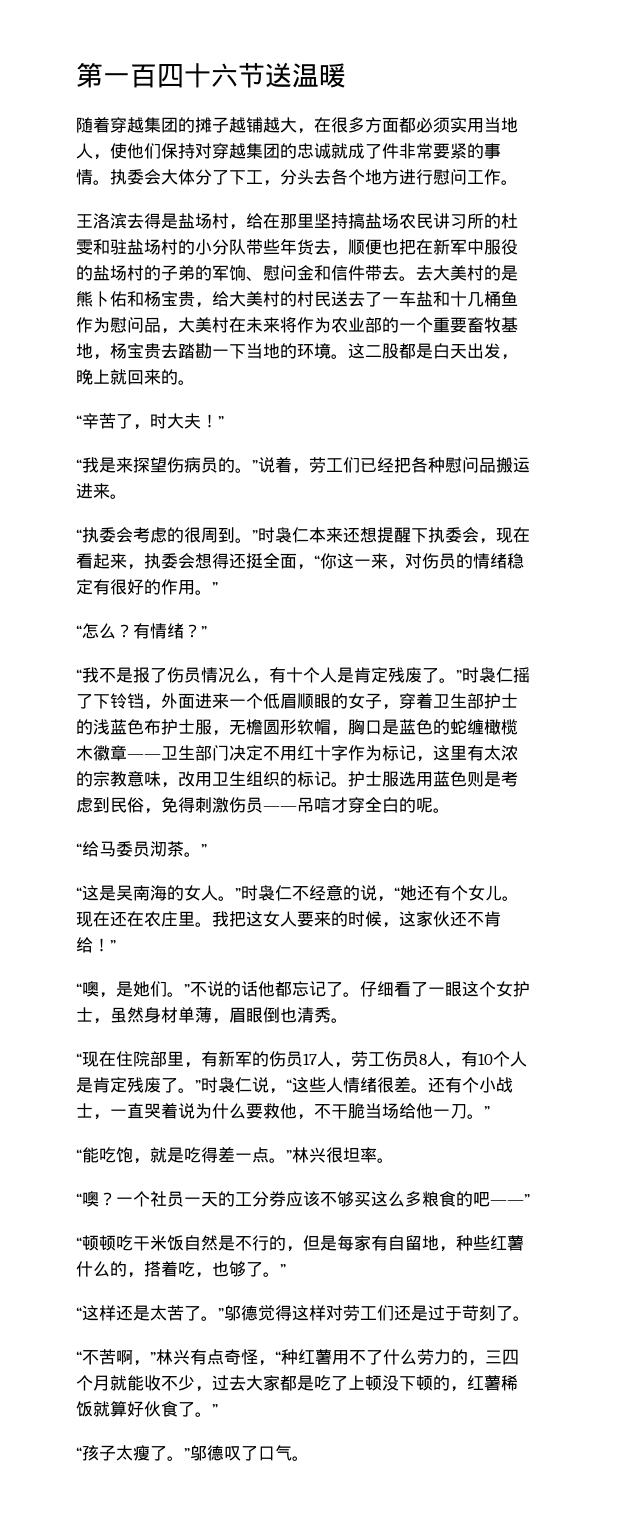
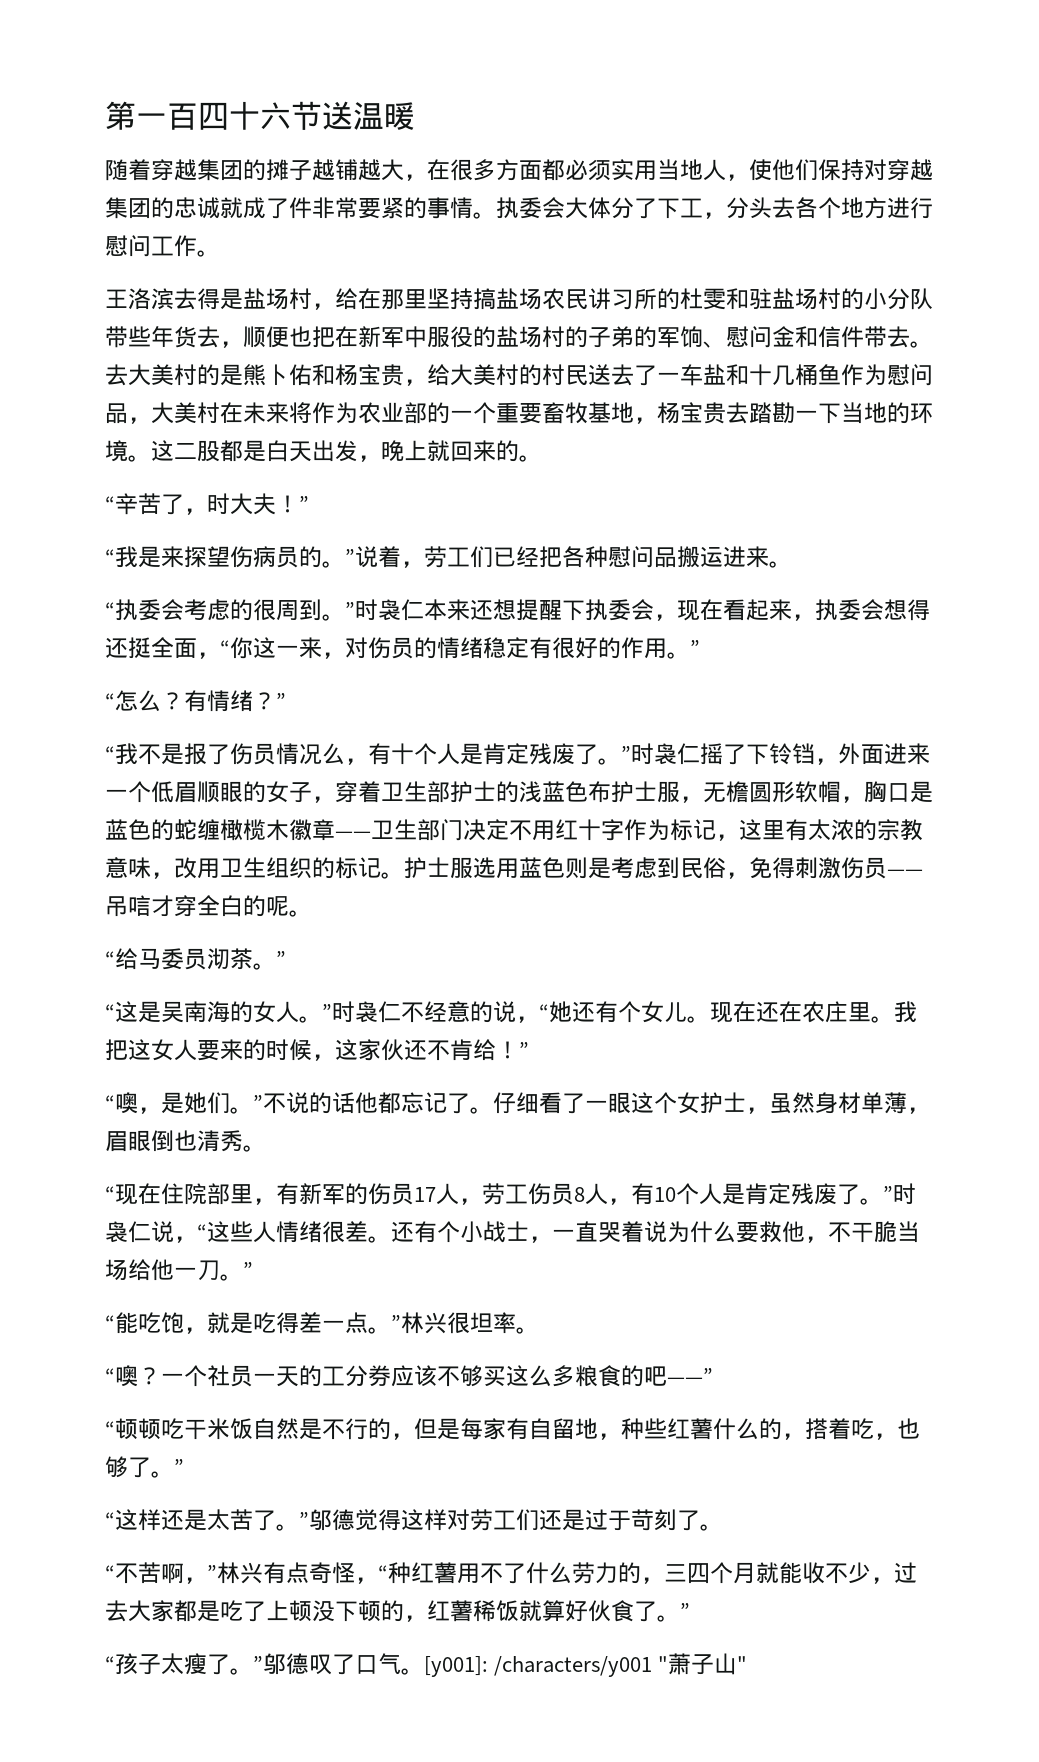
(309, 1458) none -> [424,1653,748,1677] [y001]: /characters/y001 "萧子山"

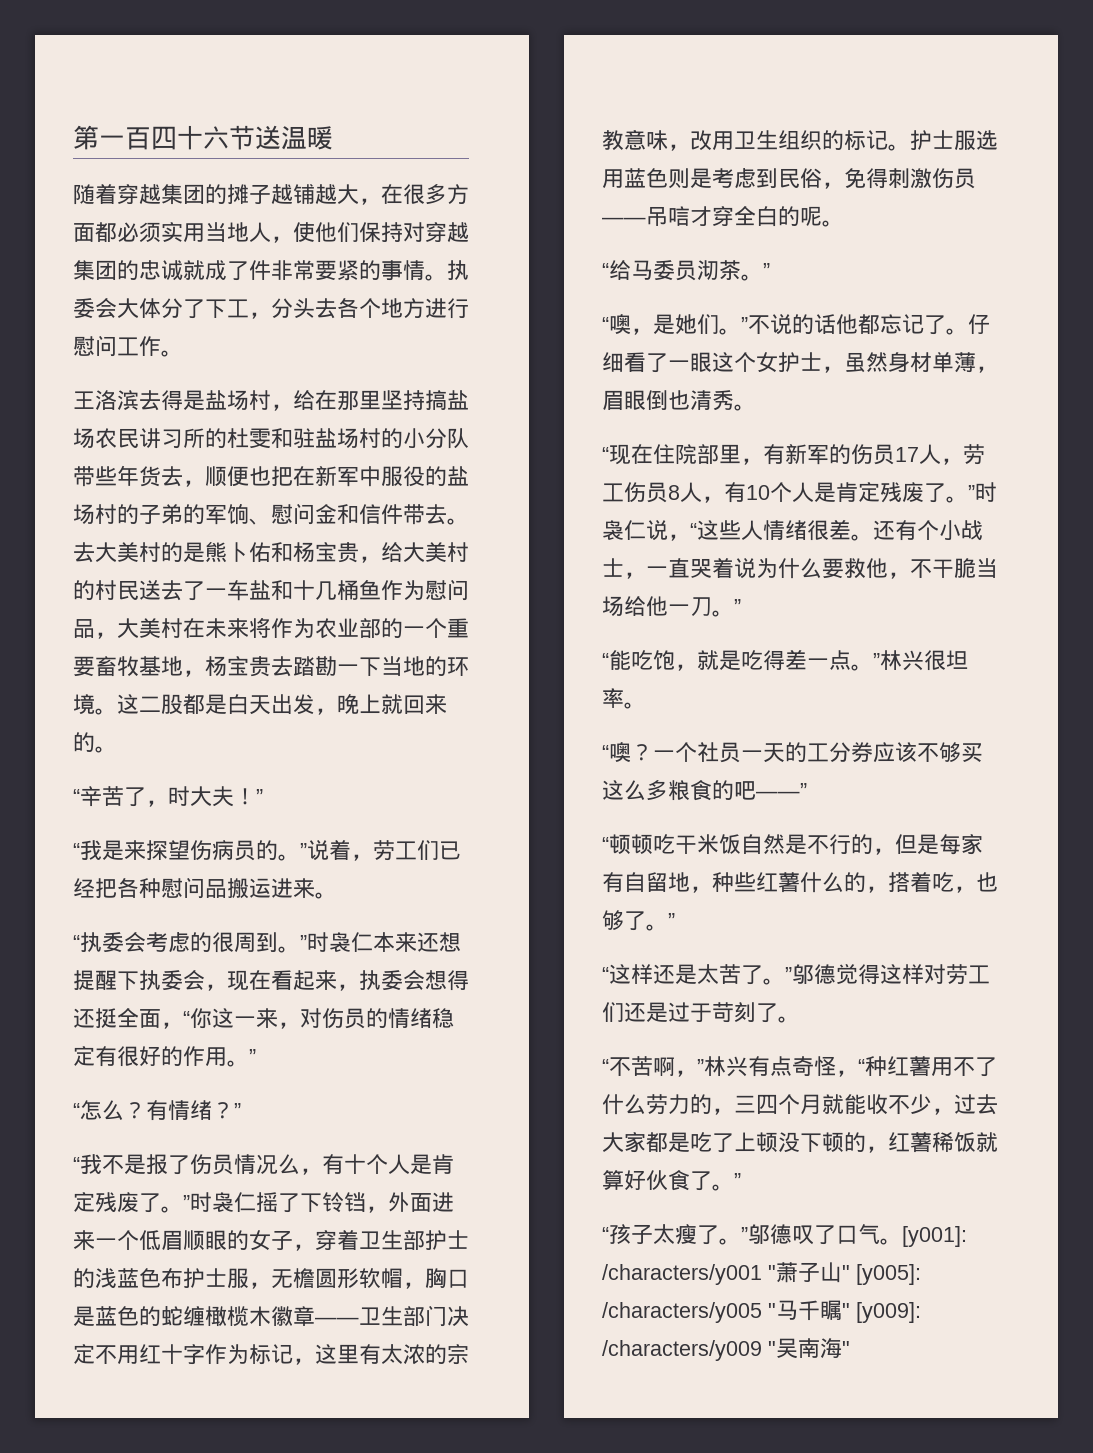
[105,1001,917,1023] [105,1039,529,1061] // “这是吴南海的女人。”时袅仁不经意的说，“她还有个女儿。现在还在农庄里。我把这女人要来的时候，这家伙还不肯给！” -> (770, 270) none
(748, 1664) none -> [856,1264,921,1285] [602,1300,921,1323] [602,1338,850,1361] [y005]: /characters/y005 "马千瞩" [y009]: /characters/y009 "吴南海"

